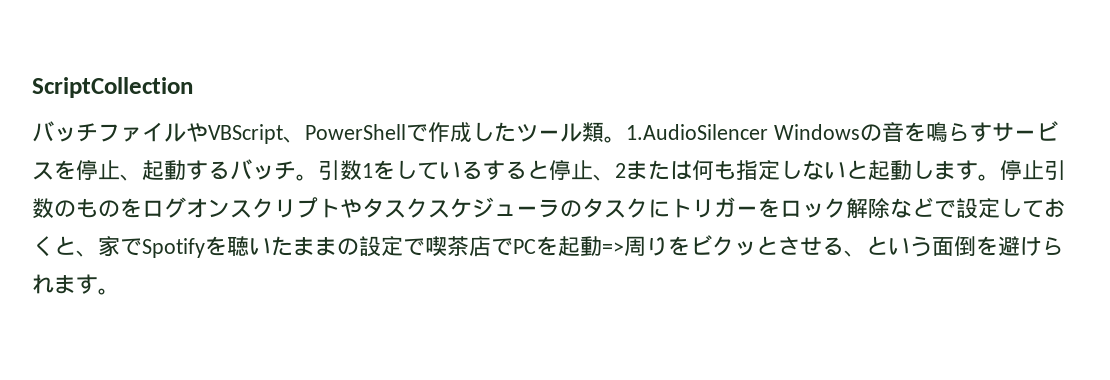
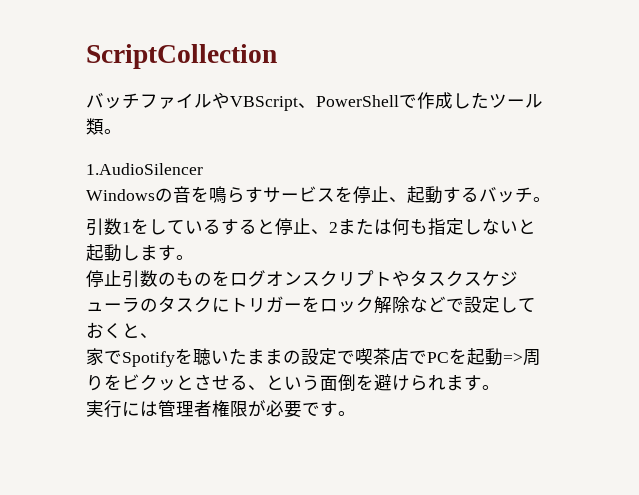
(626, 139) none -> (122, 131) //
(768, 132) none -> (203, 169) //
(318, 177) none -> (551, 199) //
(1000, 177) none -> (194, 257) //
(98, 253) none -> (158, 335) //
(120, 291) none -> [86,400,356,418] // 実行には管理者権限が必要です。

